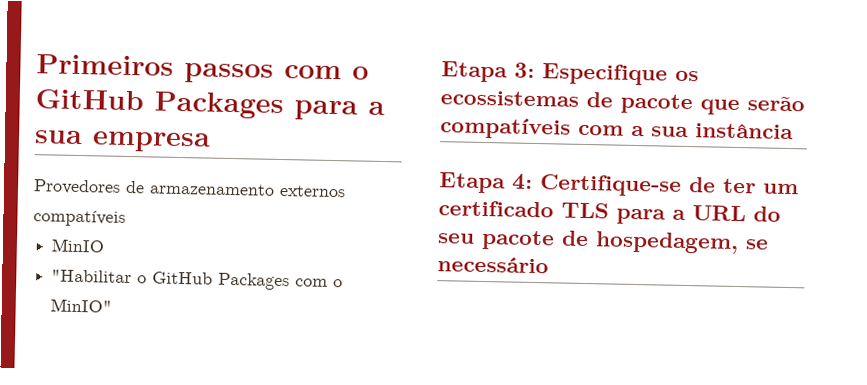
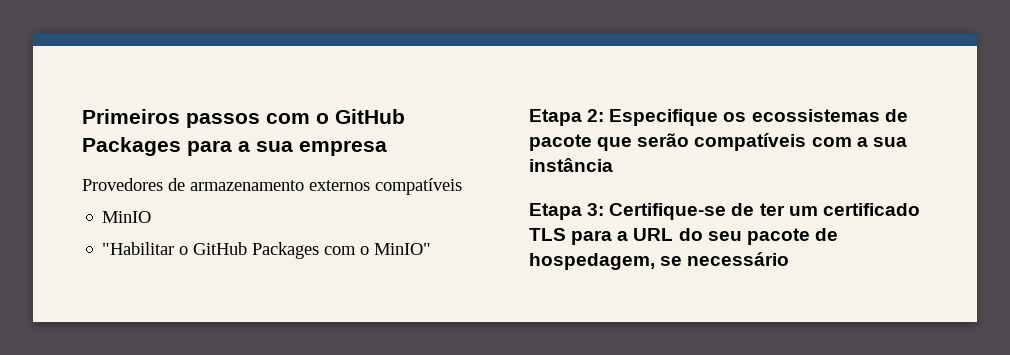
[514,62,535,78] 3: -> [587,109,605,122] 2:
[512,173,533,190] 4: -> [587,203,605,216] 3:

